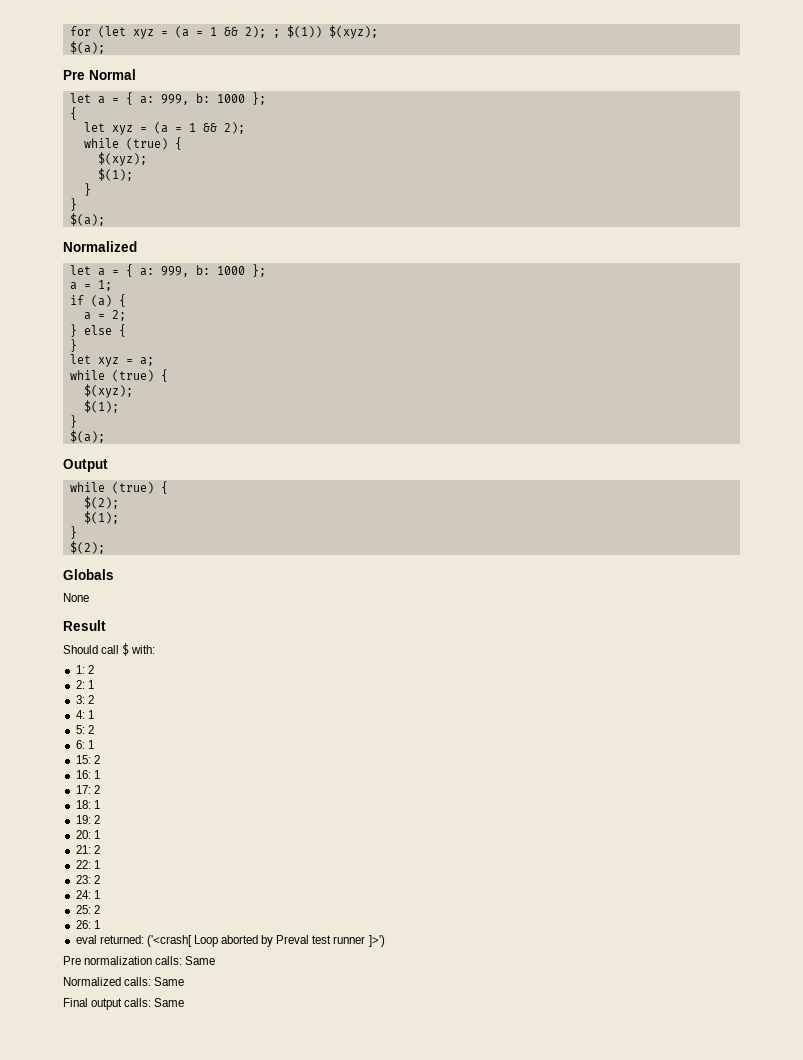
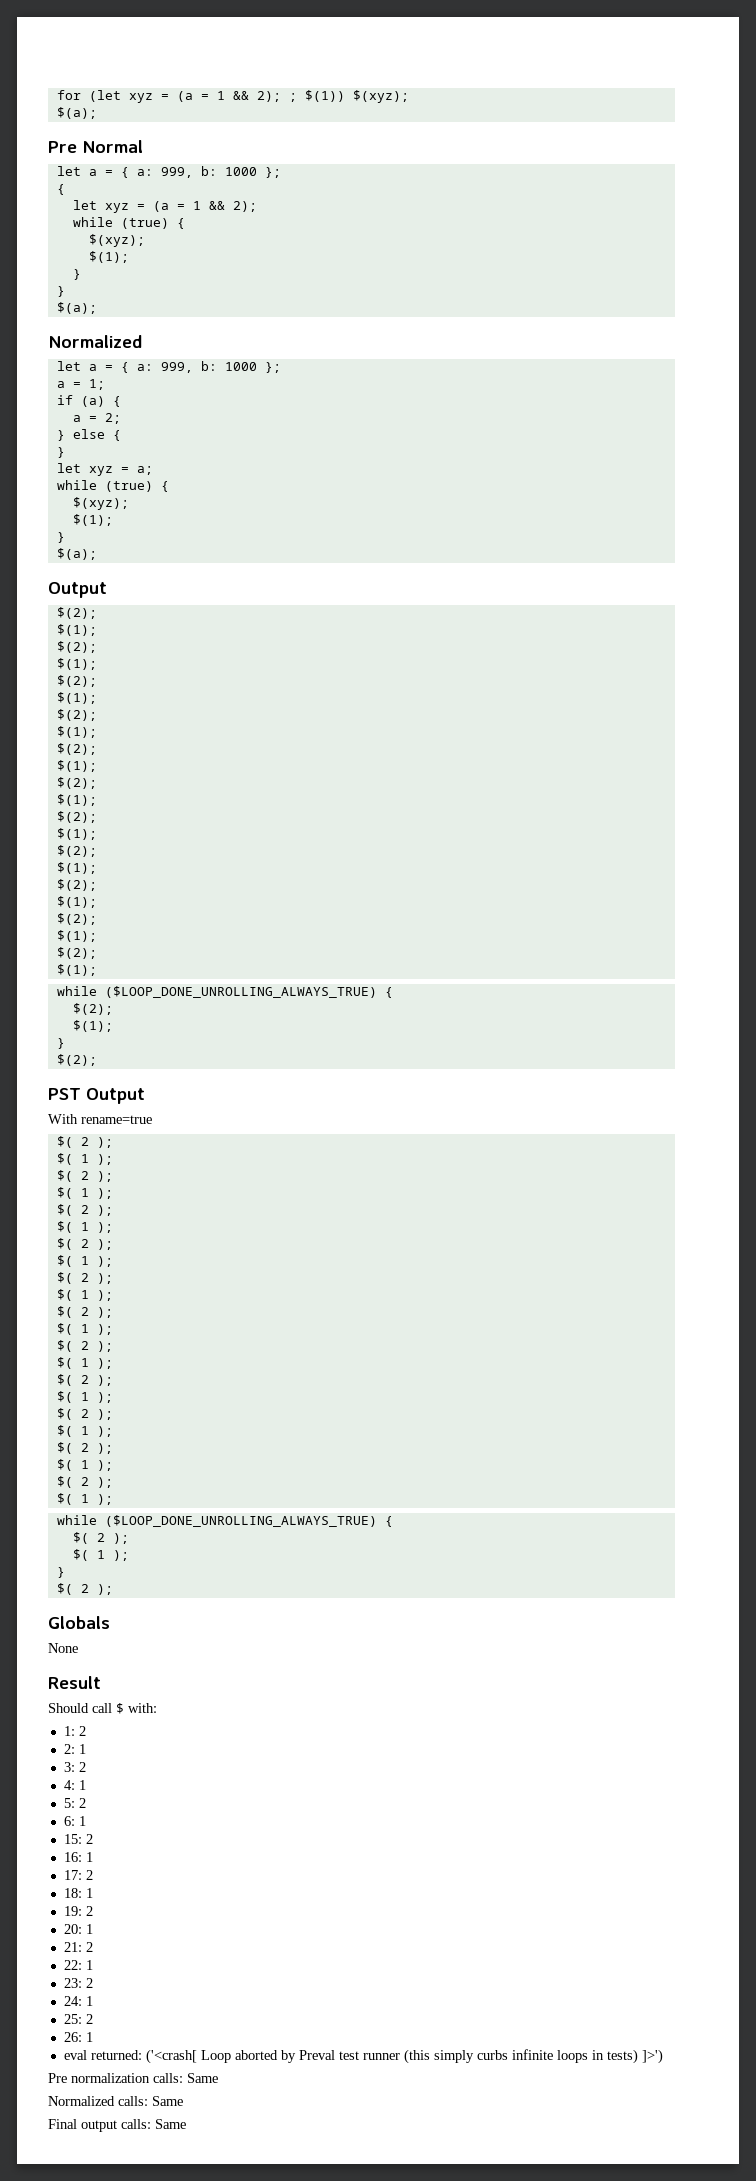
[69,482,154,494] // while (true) -> [56,607,97,619] [56,624,97,636] [56,641,97,653] [56,658,97,670] [56,675,97,687] [56,692,97,704] [56,709,97,721] [56,726,97,738] [56,743,97,755] [56,760,97,772] [56,777,97,789] [56,794,97,806] [56,811,97,823] [56,828,97,840] [56,845,97,857] [56,862,97,874] [56,879,97,891] [56,896,97,908] [56,913,97,925] [56,930,97,942] [56,947,97,959] [56,964,97,976] [56,986,377,998] // $(2); // $(1); // $(2); // $(1); // $(2); // $(1); // $(2); // $(1); // $(2); // $(1); // $(2); // $(1); // $(2); // $(1); // $(2); // $(1); // $(2); // $(1); // $(2); // $(1); // $(2); // $(1); // while ($LOOP_DONE_UNROLLING_ALWAYS_TRUE)
(105, 547) none -> [48,1088,145,1104] [48,1114,152,1124] [56,1136,113,1148] [56,1153,113,1165] [56,1170,113,1182] [56,1187,113,1199] [56,1204,113,1216] [56,1221,113,1233] [56,1238,113,1250] [56,1255,113,1267] [56,1272,113,1284] [56,1289,113,1301] [56,1306,113,1318] [56,1323,113,1335] [56,1340,113,1352] [56,1357,113,1369] [56,1374,113,1386] [56,1391,113,1403] [56,1408,113,1420] [56,1425,113,1437] [56,1442,113,1454] [56,1459,113,1471] [56,1476,113,1488] [56,1493,113,1505] [56,1515,393,1527] [72,1532,129,1544] [72,1549,129,1561] [56,1567,65,1578] [56,1583,113,1595] // PST Output // With rename=true // $( 2 ); // $( 1 ); // $( 2 ); // $( 1 ); // $( 2 ); // $( 1 ); // $( 2 ); // $( 1 ); // $( 2 ); // $( 1 ); // $( 2 ); // $( 1 ); // $( 2 ); // $( 1 ); // $( 2 ); // $( 1 ); // $( 2 ); // $( 1 ); // $( 2 ); // $( 1 ); // $( 2 ); // $( 1 ); // while ($LOOP_DONE_UNROLLING_ALWAYS_TRUE) { // $( 2 ); // $( 1 ); // } // $( 2 );
(366, 940) none -> [403,2049,638,2064] (this simply curbs infinite loops in tests)

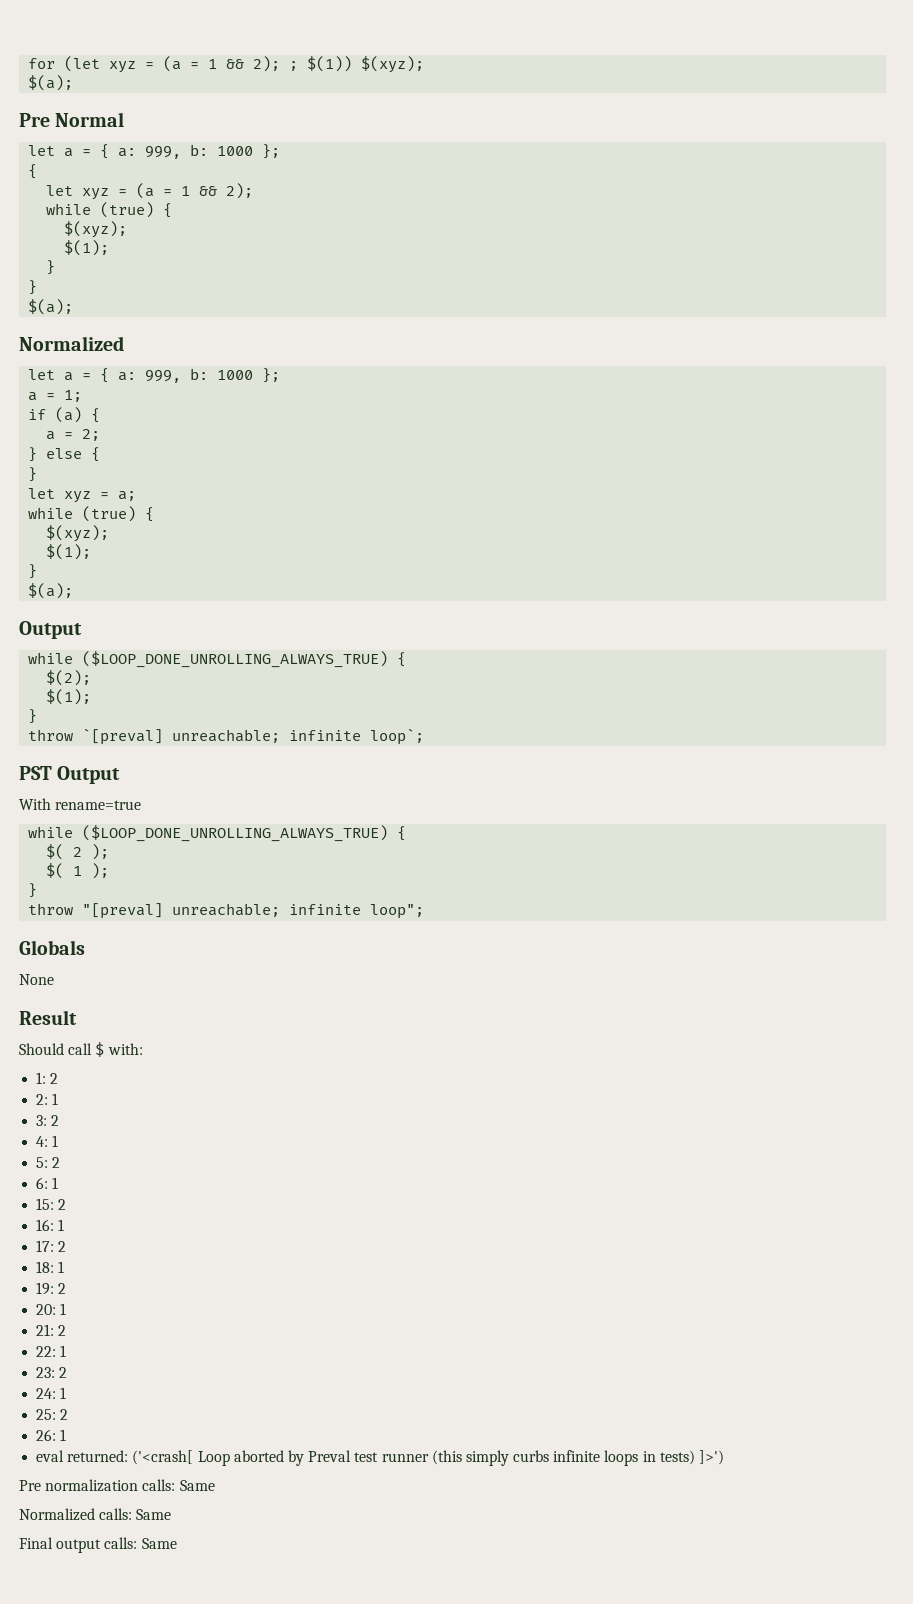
[56,607,97,619] [56,624,97,636] [56,641,97,653] [56,658,97,670] [56,675,97,687] [56,692,97,704] [56,709,97,721] [56,726,97,738] [56,743,97,755] [56,760,97,772] [56,777,97,789] [56,794,97,806] [56,811,97,823] [56,828,97,840] [56,845,97,857] [56,862,97,874] [56,879,97,891] [56,896,97,908] [56,913,97,925] [56,930,97,942] [56,947,97,959] [56,964,97,976] // $(2); // $(1); // $(2); // $(1); // $(2); // $(1); // $(2); // $(1); // $(2); // $(1); // $(2); // $(1); // $(2); // $(1); // $(2); // $(1); // $(2); // $(1); // $(2); // $(1); // $(2); // $(1); -> (82, 630) none
[56,1054,97,1066] $(2); -> [28,728,425,745] throw `[preval] unreachable; infinite loop`;
[56,1136,113,1148] [56,1153,113,1165] [56,1170,113,1182] [56,1187,113,1199] [56,1204,113,1216] [56,1221,113,1233] [56,1238,113,1250] [56,1255,113,1267] [56,1272,113,1284] [56,1289,113,1301] [56,1306,113,1318] [56,1323,113,1335] [56,1340,113,1352] [56,1357,113,1369] [56,1374,113,1386] [56,1391,113,1403] [56,1408,113,1420] [56,1425,113,1437] [56,1442,113,1454] [56,1459,113,1471] [56,1476,113,1488] [56,1493,113,1505] // $( 2 ); // $( 1 ); // $( 2 ); // $( 1 ); // $( 2 ); // $( 1 ); // $( 2 ); // $( 1 ); // $( 2 ); // $( 1 ); // $( 2 ); // $( 1 ); // $( 2 ); // $( 1 ); // $( 2 ); // $( 1 ); // $( 2 ); // $( 1 ); // $( 2 ); // $( 1 ); // $( 2 ); // $( 1 ); -> (142, 805) none
[56,1583,113,1595] $( 2 ); -> [28,903,425,919] throw "[preval] unreachable; infinite loop";

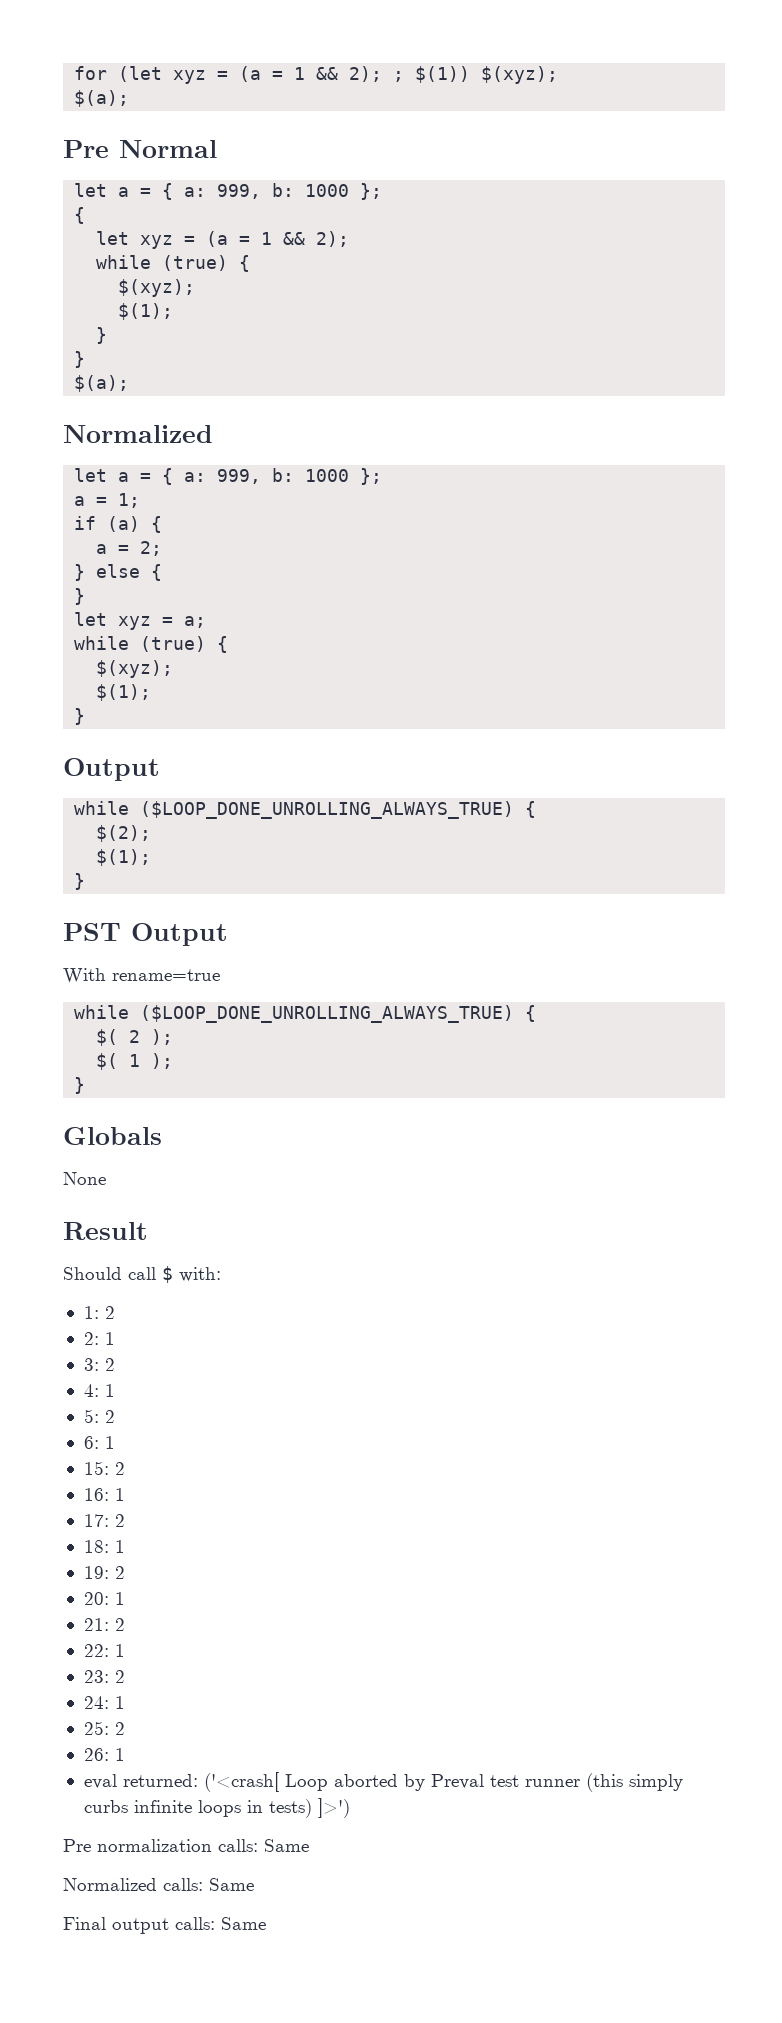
[28,583,74,599] // $(a); -> (86, 716) none
[28,728,425,745] // throw `[preval] unreachable; infinite loop`; -> (86, 881) none
[28,903,425,919] // throw "[preval] unreachable; infinite loop"; -> (86, 1085) none

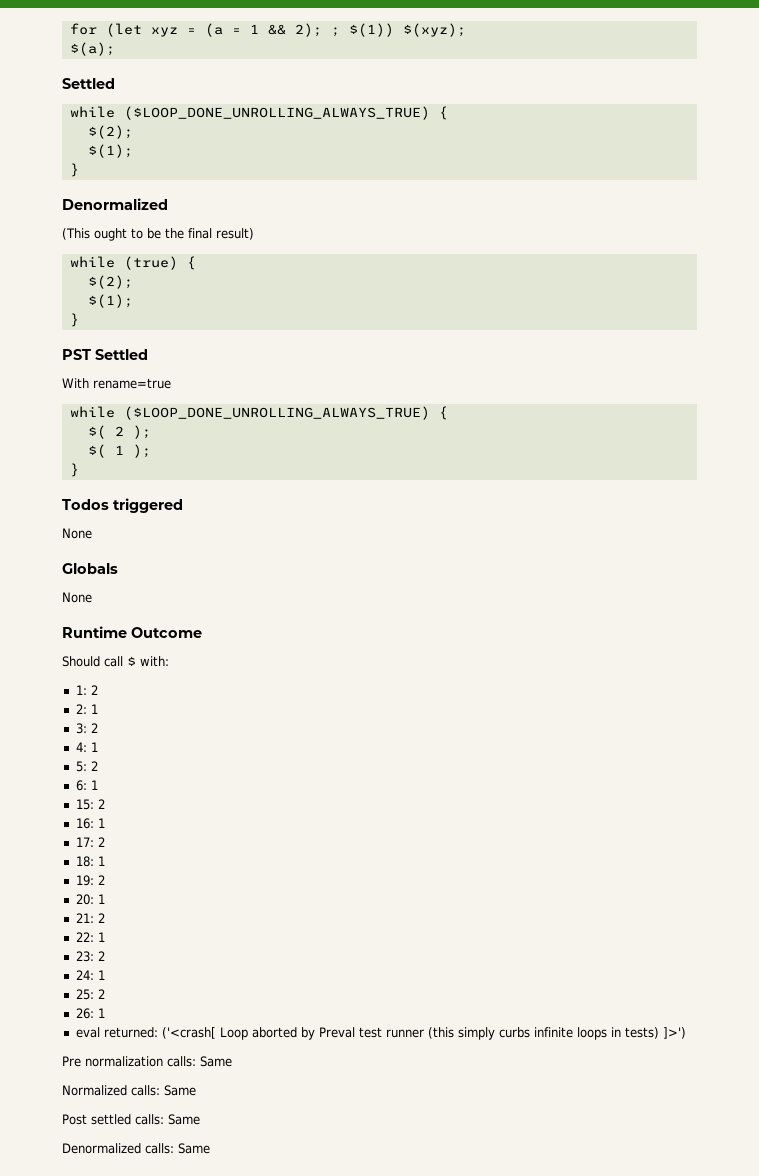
[63,140,217,158] [74,183,383,200] [74,207,86,224] [96,231,350,249] [96,255,251,272] [118,279,196,297] [118,303,174,320] [96,327,108,344] [74,351,86,368] [74,375,130,392] [63,425,213,443] [74,468,383,485] [74,493,141,508] [74,516,163,533] [96,541,163,556] [74,564,163,581] [74,588,86,605] [74,612,207,630] [74,636,229,653] [96,660,174,678] [96,684,152,701] [74,708,86,725] [63,758,160,781] Pre Normal // let a = { a: 999, b: 1000 }; // { // let xyz = (a = 1 && 2); // while (true) { // $(xyz); // $(1); // } // } // $(a); // Normalized // let a = { a: 999, b: 1000 }; // a = 1; // if (a) { // a = 2; // } else { // } // let xyz = a; // while (true) { // $(xyz); // $(1); // } // Output -> [62,78,115,89] Settled
(86, 881) none -> [62,198,168,210] [62,228,254,241] [69,256,196,270] [87,275,133,289] [87,294,133,308] [69,313,79,327] // Denormalized // (This ought to be the final result) // while (true) { // $(2); // $(1); // }
[131,923,228,946] Output -> [95,349,148,360] Settled
(86, 1085) none -> [62,498,183,513] [62,528,92,539] // Todos triggered // None
[63,1222,148,1240] Result -> [62,626,202,638] Runtime Outcome
[63,1917,266,1934] Final output calls: Same -> [62,1114,200,1125] [62,1143,210,1154] Post settled calls: Same // Denormalized calls: Same

